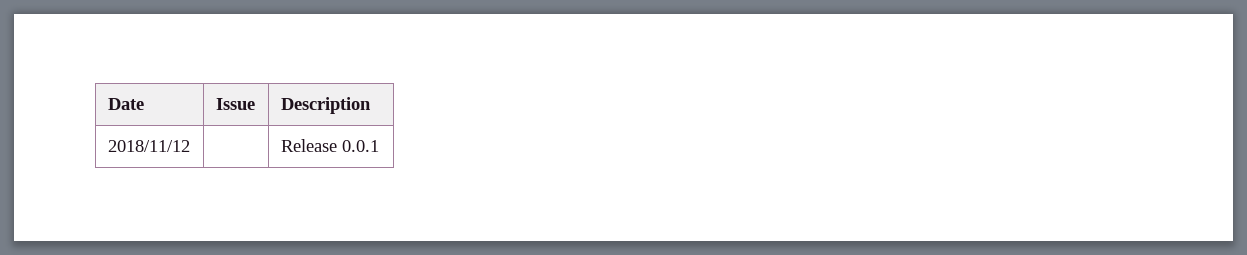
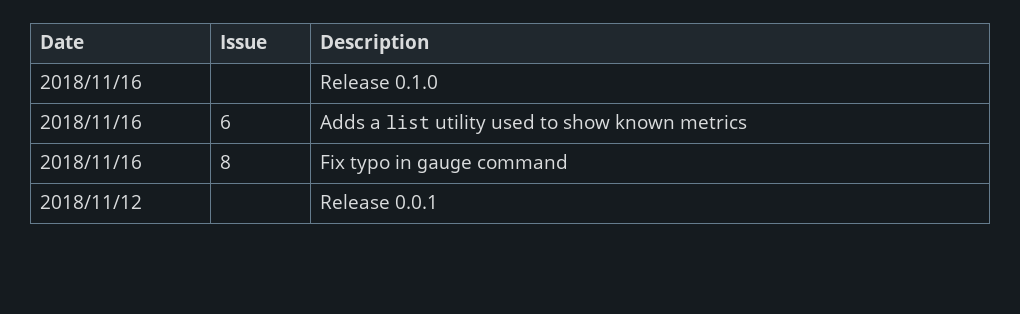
(371, 105) none -> [39,75,142,89] [319,74,438,89] [39,115,142,129] [219,115,231,129] [319,114,747,134] [39,155,142,169] [219,155,231,169] [319,154,568,174] // 2018/11/16 | | Release 0.1.0 // 2018/11/16 | 6 | Adds a list utility used to show known metrics // 2018/11/16 | 8 | Fix typo in gauge command

